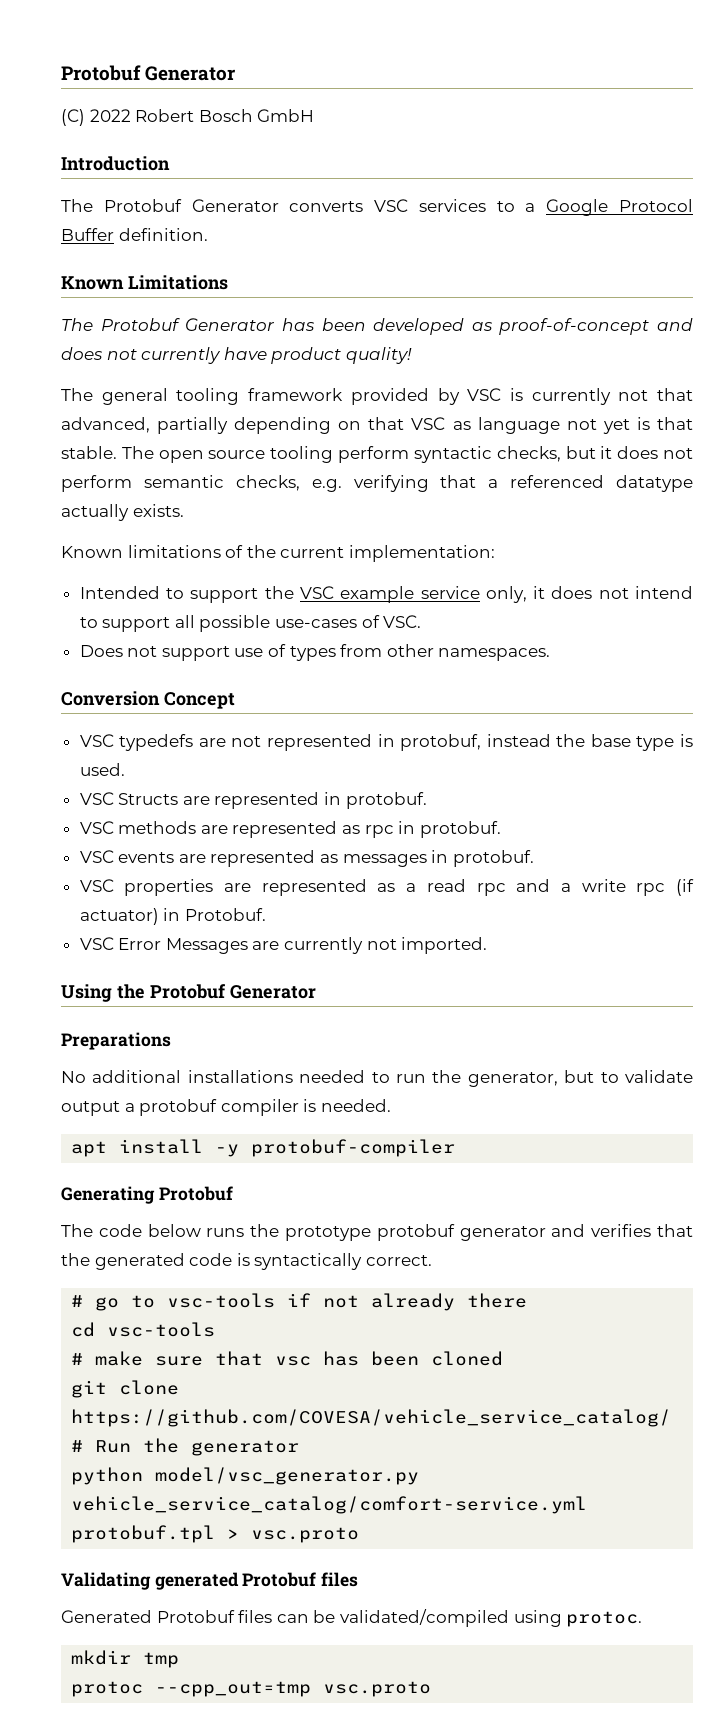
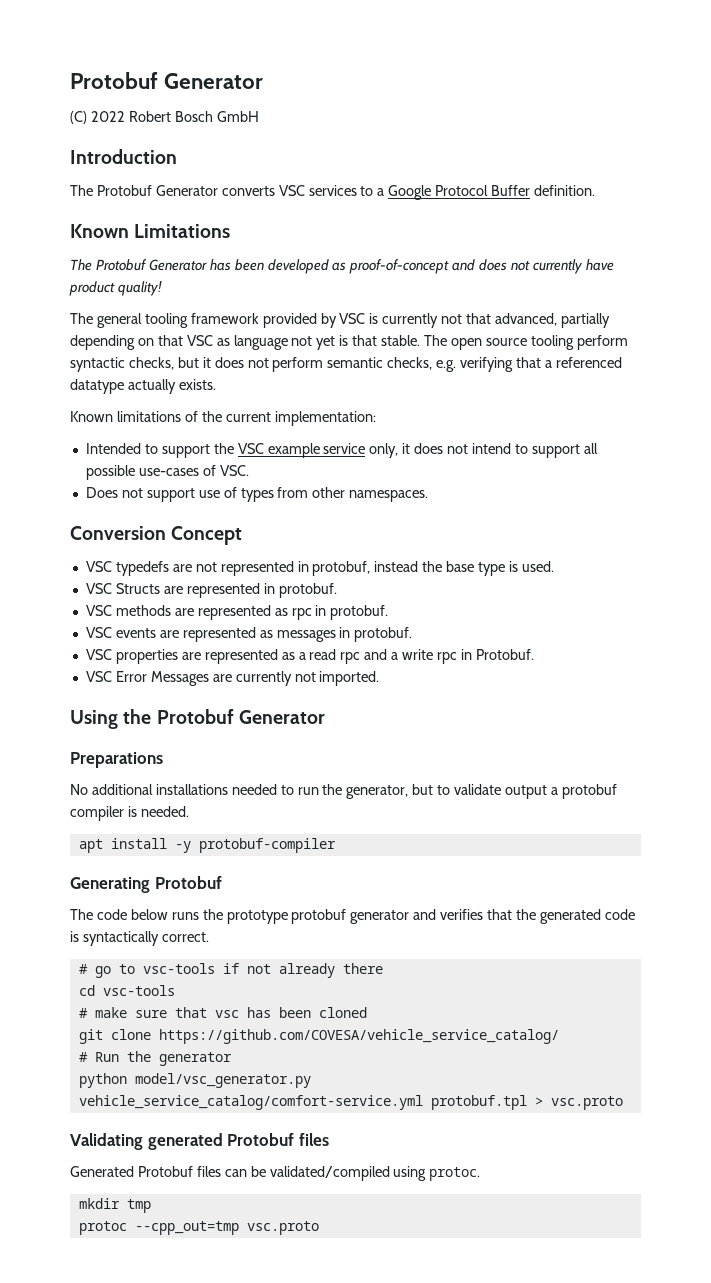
[675,879,694,896] [79,908,159,925] (if actuator) -> (458, 658) none

